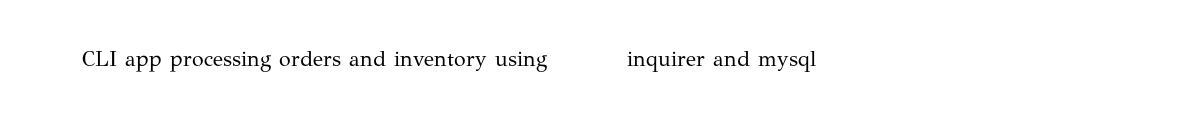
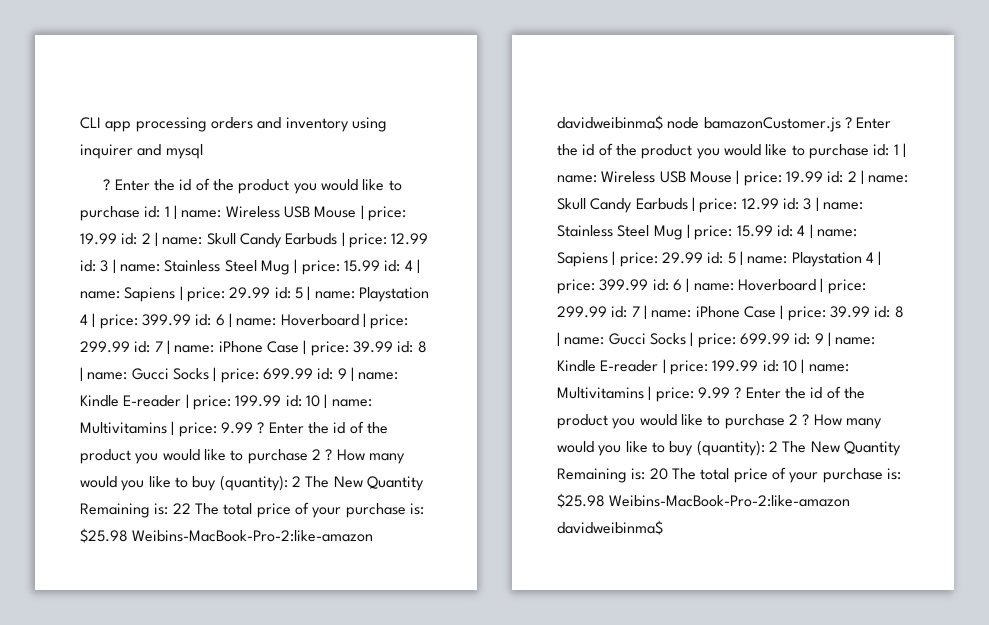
(816, 61) none -> [103,178,402,194] [80,205,406,221] [80,232,429,248] [80,259,420,275] [80,286,429,302] [80,313,409,329] [80,340,427,356] [80,367,399,383] [80,394,372,410] [80,421,388,437] [80,449,405,464] [80,475,424,491] [80,502,424,518] [80,528,374,543] [557,115,892,132] [557,143,906,159] [557,170,909,186] [557,197,863,213] [557,224,857,240] [557,251,882,267] [557,278,866,294] [557,305,904,321] [557,332,876,348] [557,359,849,375] [557,386,865,402] [557,414,882,429] [557,440,901,456] [557,467,901,483] [557,493,851,508] [557,520,663,535] // ? Enter the id of the product you would like to purchase id: 1 | name: Wireless USB Mouse | price: 19.99 id: 2 | name: Skull Candy Earbuds | price: 12.99 id: 3 | name: Stainless Steel Mug | price: 15.99 id: 4 | name: Sapiens | price: 29.99 id: 5 | name: Playstation 4 | price: 399.99 id: 6 | name: Hoverboard | price: 299.99 id: 7 | name: iPhone Case | price: 39.99 id: 8 | name: Gucci Socks | price: 699.99 id: 9 | name: Kindle E-reader | price: 199.99 id: 10 | name: Multivitamins | price: 9.99 ? Enter the id of the product you would like to purchase 2 ? How many would you like to buy (quantity): 2 The New Quantity Remaining is: 22 The total price of your purchase is: $25.98 Weibins-MacBook-Pro-2:like-amazon davidweibinma$ node bamazonCustomer.js ? Enter the id of the product you would like to purchase id: 1 | name: Wireless USB Mouse | price: 19.99 id: 2 | name: Skull Candy Earbuds | price: 12.99 id: 3 | name: Stainless Steel Mug | price: 15.99 id: 4 | name: Sapiens | price: 29.99 id: 5 | name: Playstation 4 | price: 399.99 id: 6 | name: Hoverboard | price: 299.99 id: 7 | name: iPhone Case | price: 39.99 id: 8 | name: Gucci Socks | price: 699.99 id: 9 | name: Kindle E-reader | price: 199.99 id: 10 | name: Multivitamins | price: 9.99 ? Enter the id of the product you would like to purchase 2 ? How many would you like to buy (quantity): 2 The New Quantity Remaining is: 20 The total price of your purchase is: $25.98 Weibins-MacBook-Pro-2:like-amazon davidweibinma$

